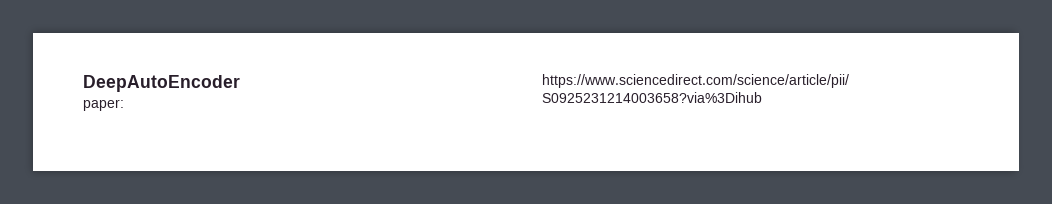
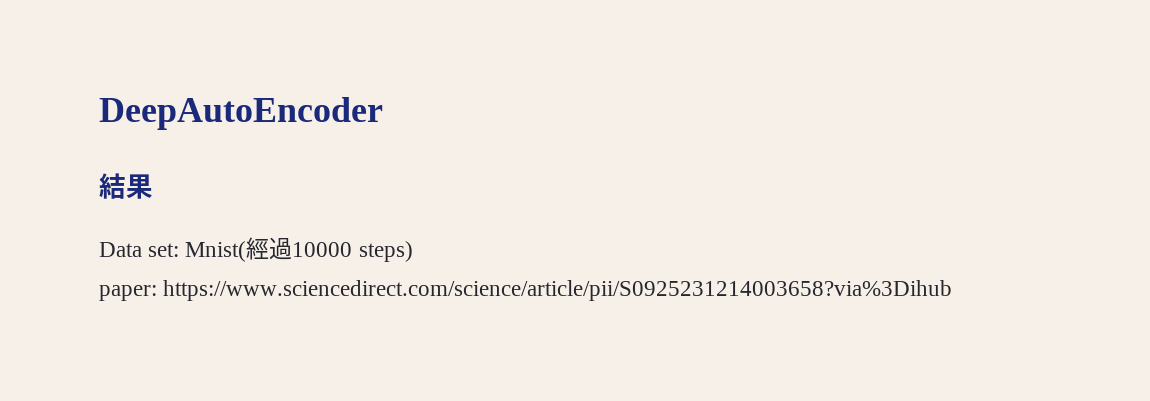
(240, 83) none -> [99,173,153,199] [99,237,413,262] // 結果 // Data set: Mnist(經過10000 steps)

